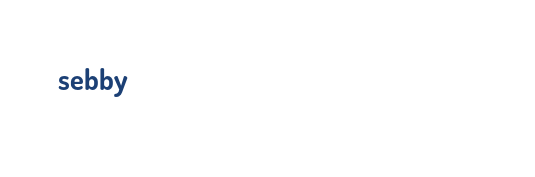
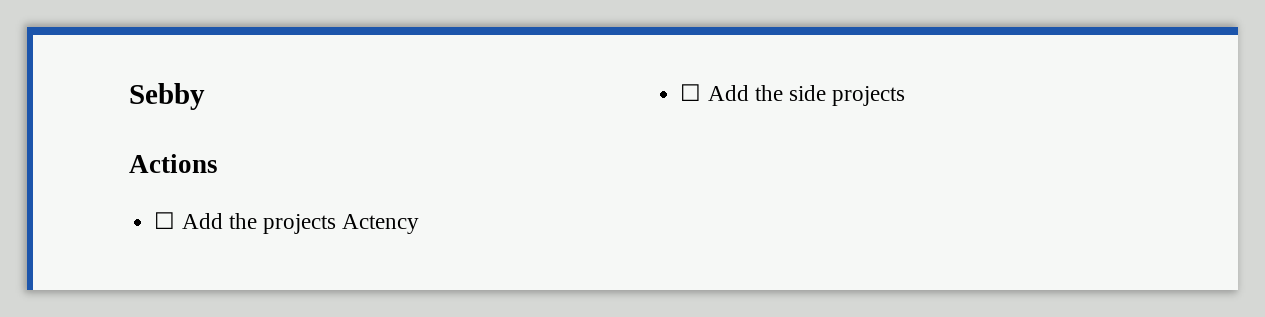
[58,68,128,97] sebby -> [129,83,205,110] [129,154,218,173] [154,212,420,234] [680,84,906,106] Sebby // Actions // ☐ Add the projects Actency // ☐ Add the side projects

